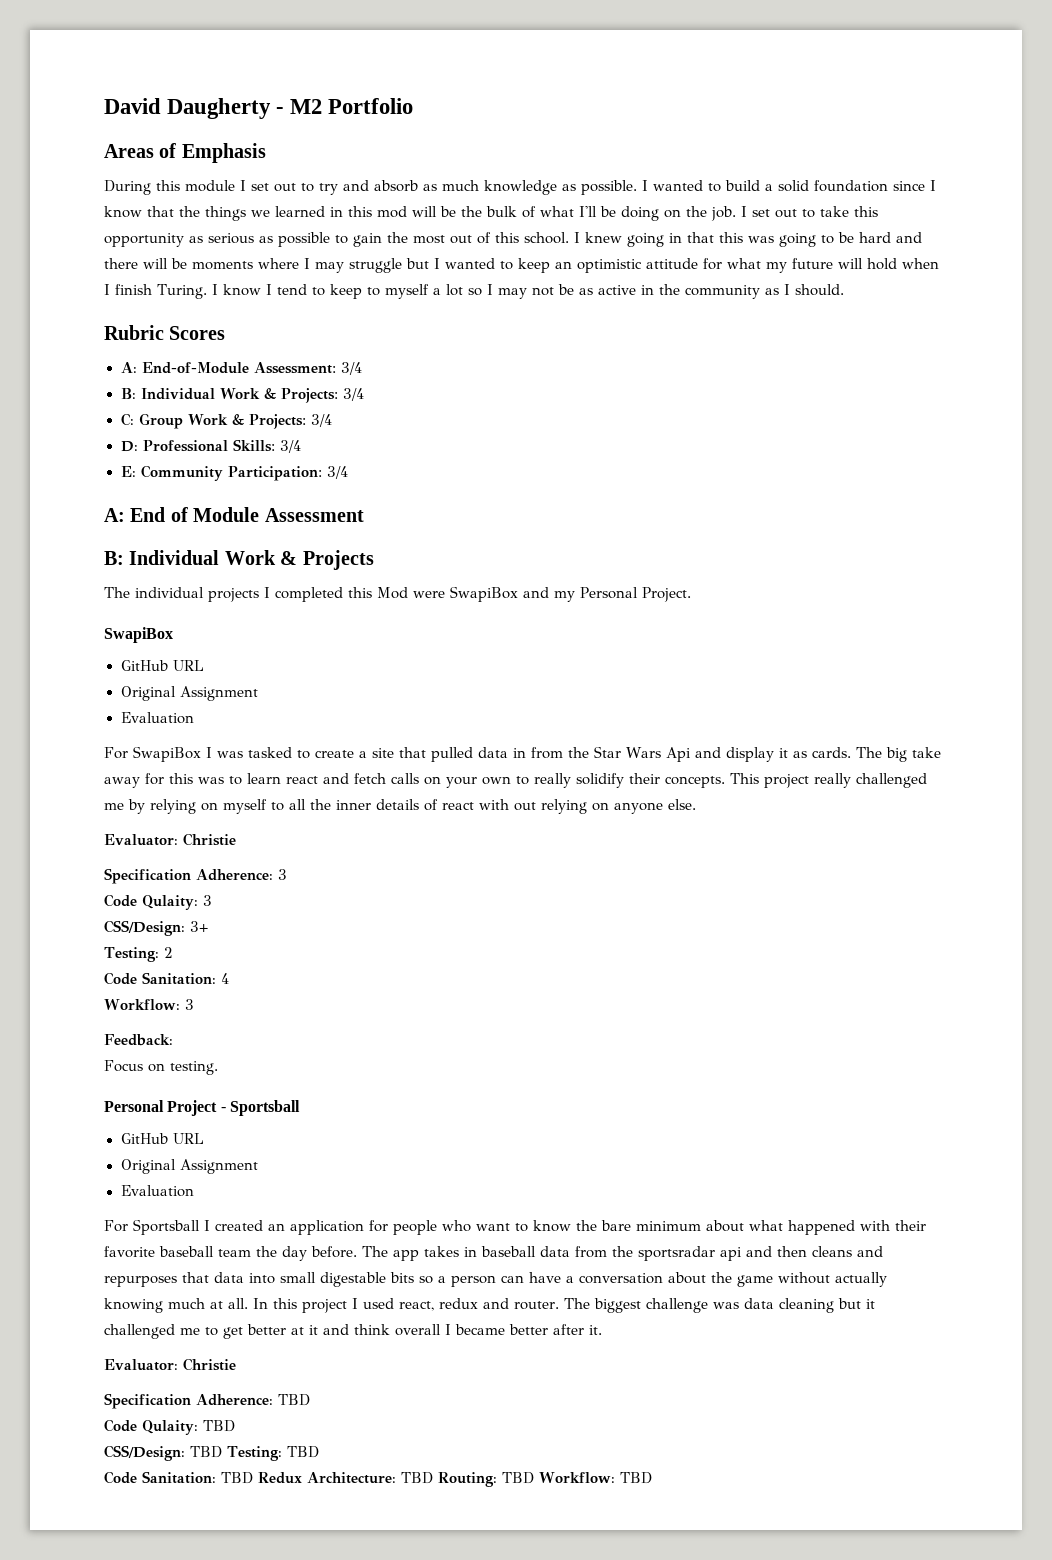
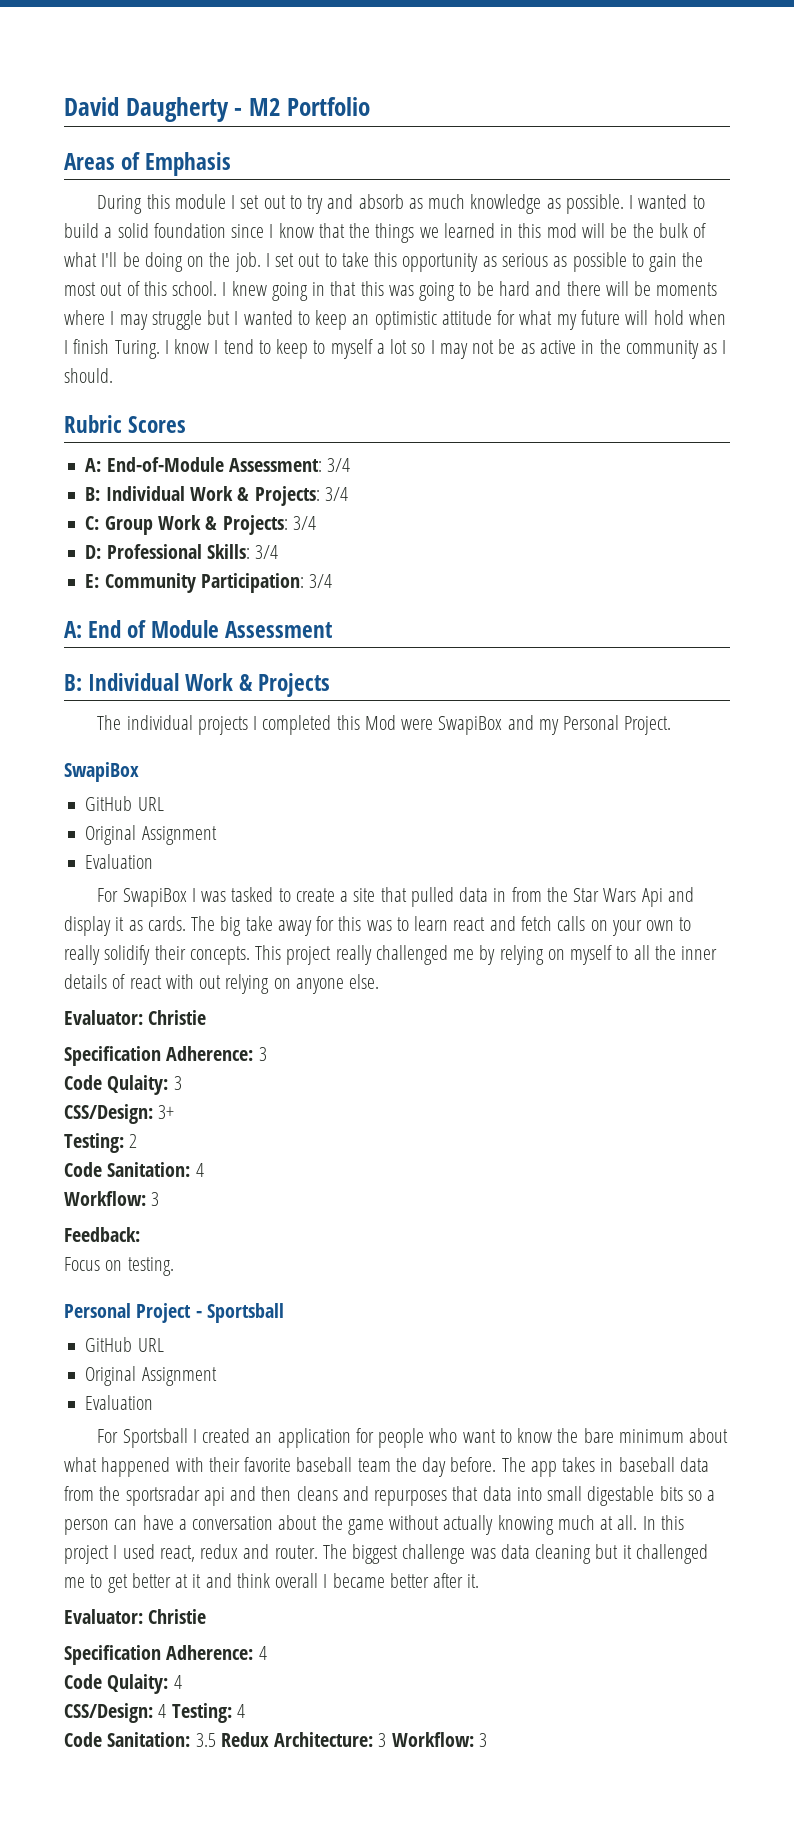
[278,1394,310,1406] [104,1419,235,1435] [104,1445,319,1461] [104,1471,253,1484] TBD // Code Qulaity: TBD // CSS/Design: TBD Testing: TBD // Code Sanitation: TBD -> [258,1646,267,1660] [64,1674,182,1694] [64,1703,245,1723] [64,1732,216,1747] 4 // Code Qulaity: 4 // CSS/Design: 4 Testing: 4 // Code Sanitation: 3.5
[401,1472,652,1487] TBD Routing: TBD Workflow: TBD -> [378,1732,487,1747] 3 Workflow: 3

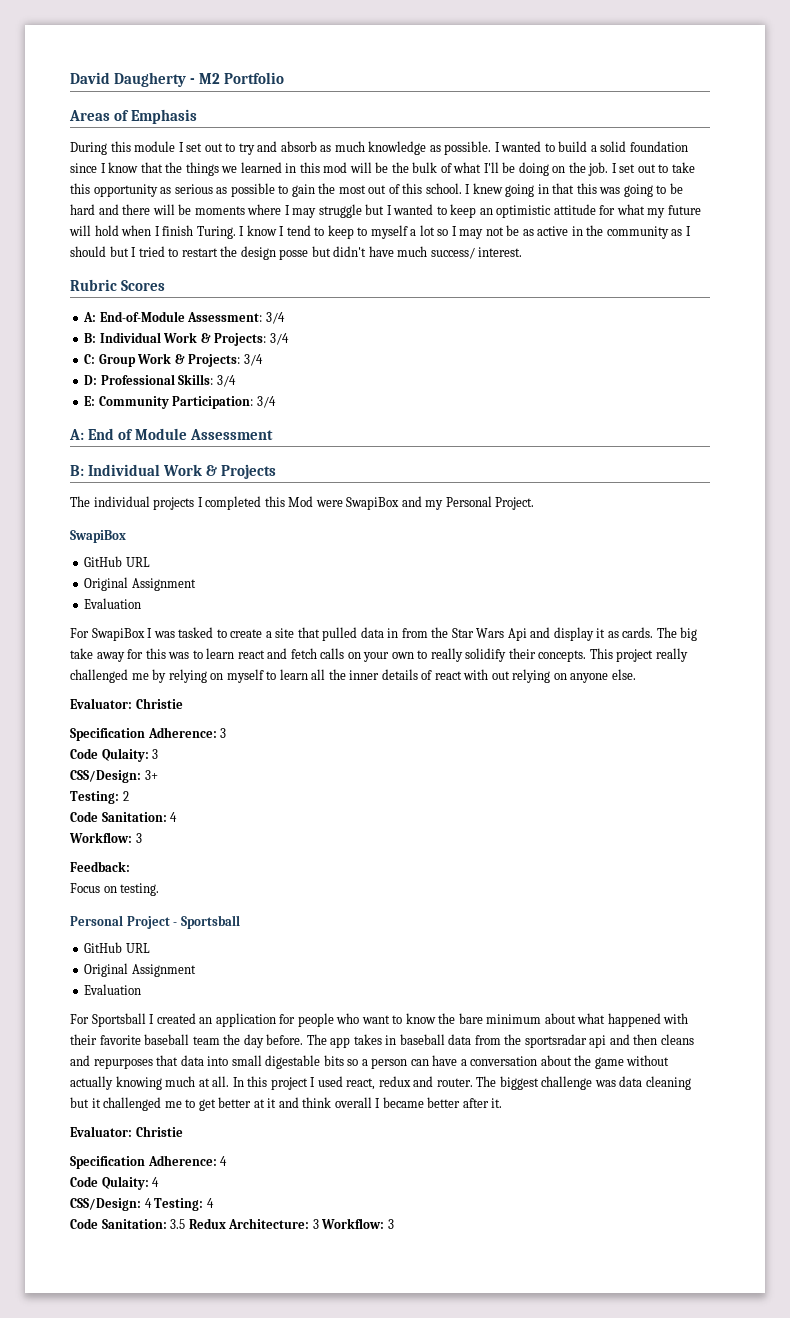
[64,368,113,383] should. -> [70,246,523,260] should but I tried to restart the design posse but didn't have much success/ interest.
(629, 953) none -> [279,669,308,680] learn

